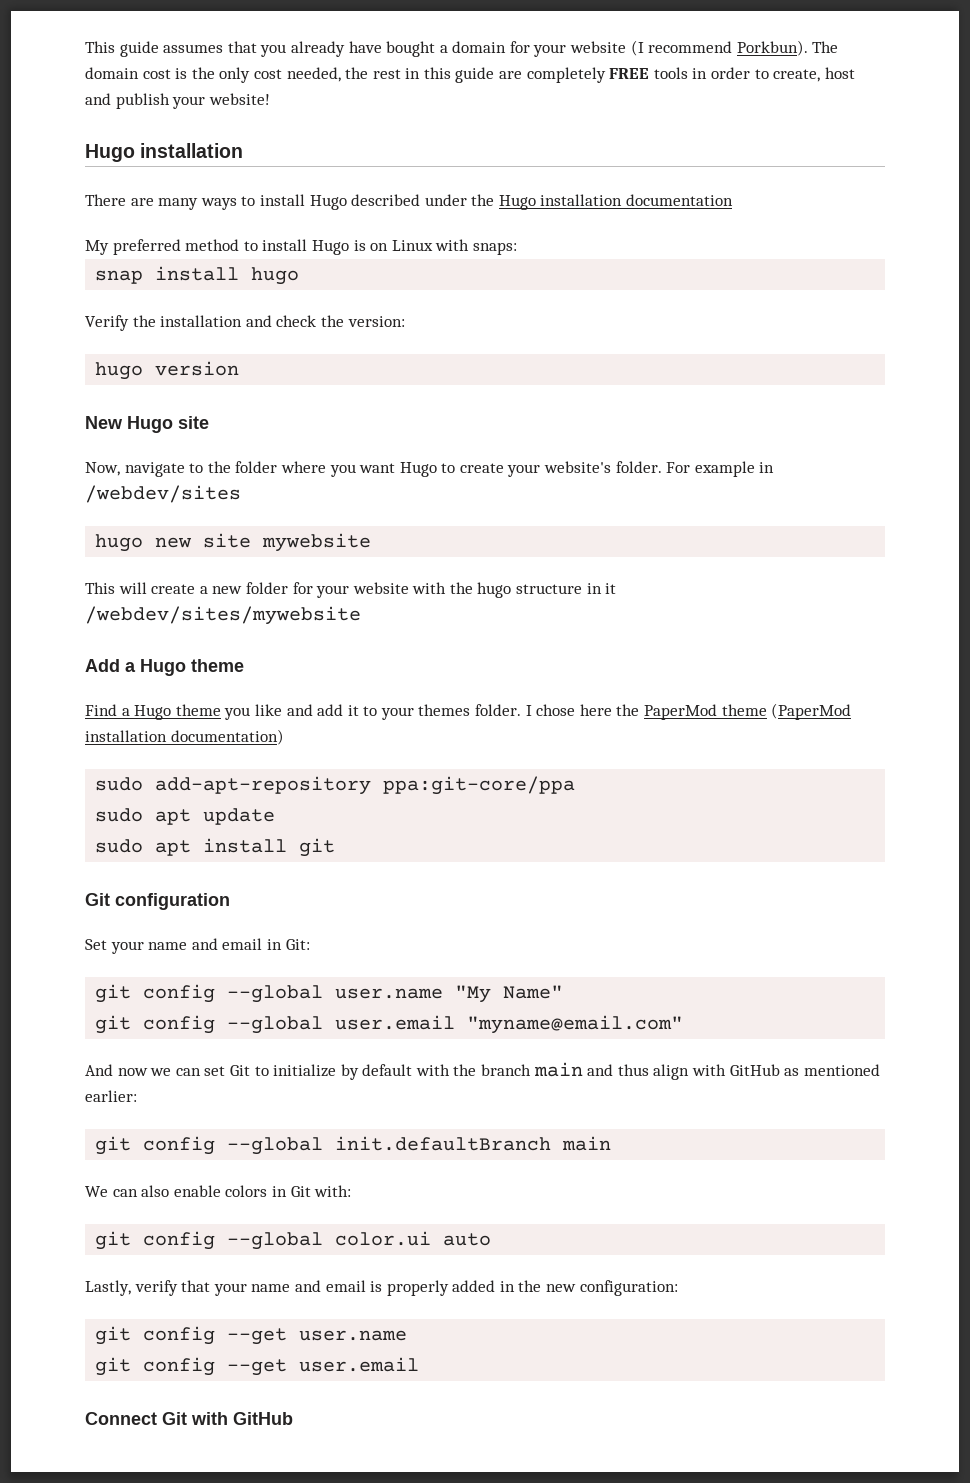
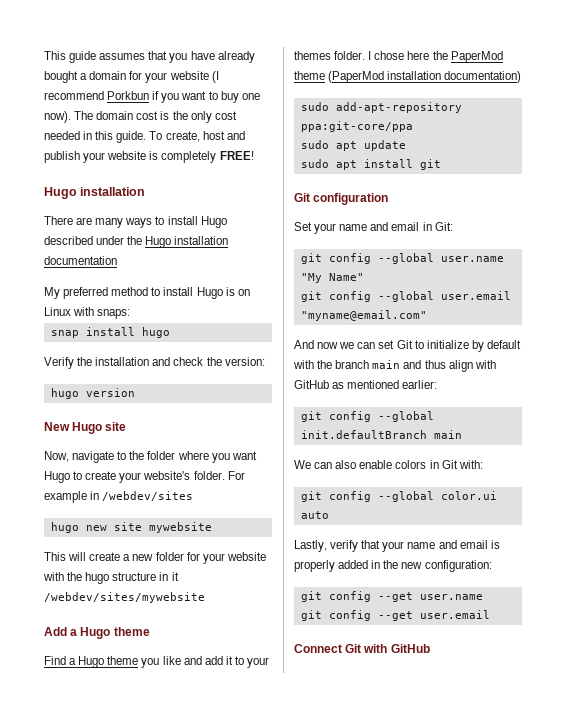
[290,41,382,57] already have -> [190,51,255,63] have already
[736,40,808,56] Porkbun). -> [107,91,260,103] [44,111,71,123] Porkbun if you want to buy one now).
[286,67,769,83] needed, the rest in this guide are completely FREE tools in order to -> [44,131,163,143] needed in this guide. To
[208,93,270,105] website! -> [107,151,254,163] website is completely FREE!

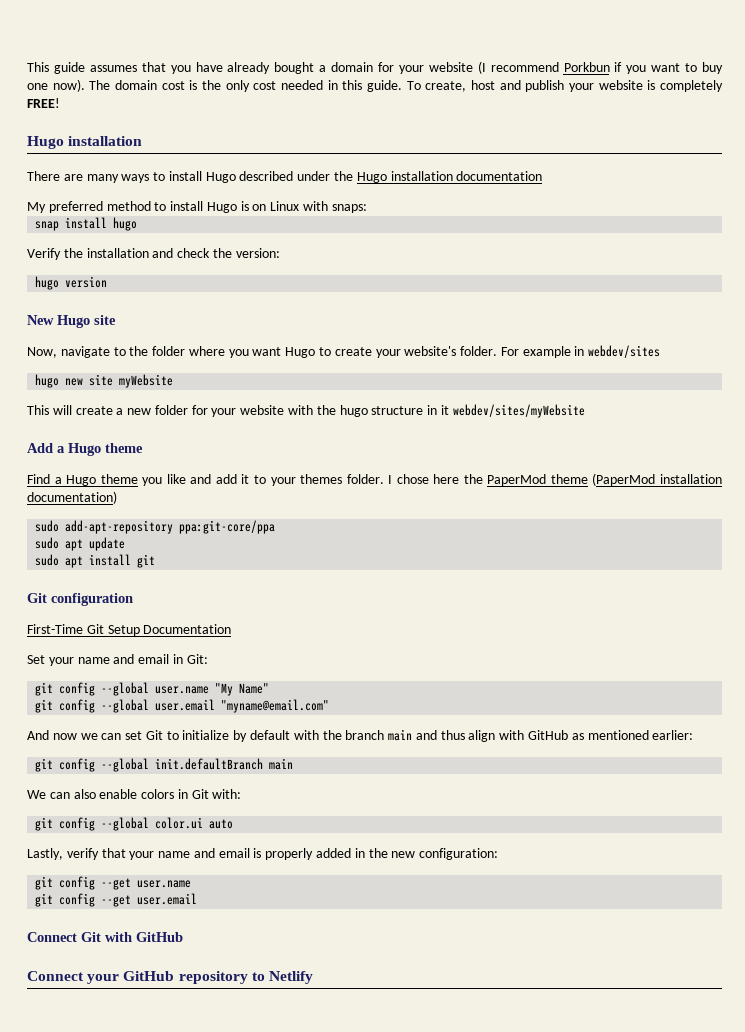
[102,491,194,501] /webdev/sites -> [588,345,661,358] webdev/sites
[148,522,212,533] mywebsite -> [119,374,174,388] myWebsite
[44,592,205,603] /webdev/sites/mywebsite -> [452,404,585,418] webdev/sites/myWebsite
(389, 199) none -> [27,624,232,636] // First-Time Git Setup Documentation
(430, 648) none -> [27,971,313,984] // Connect your GitHub repository to Netlify

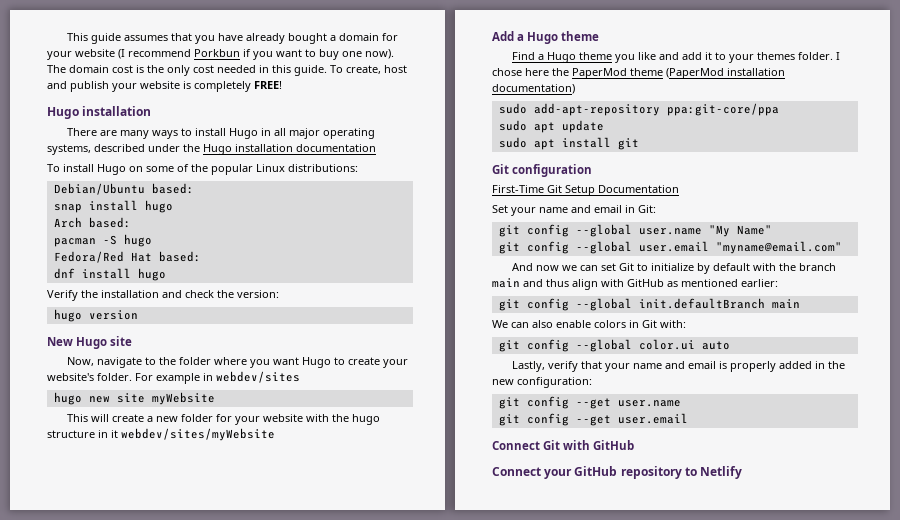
(236, 177) none -> [261,128,376,139] [47,144,91,155] in all major operating systems,
[27,201,367,213] [35,221,60,231] My preferred method to install Hugo is on Linux with snaps: // snap -> [47,164,358,175] [53,183,194,195] [53,200,173,213] [53,217,131,228] [53,234,152,247] [53,251,201,263] [53,268,75,279] To install Hugo on some of the popular Linux distributions: // Debian/Ubuntu based: // snap install hugo // Arch based: // pacman -S hugo // Fedora/Red Hat based: // dnf

